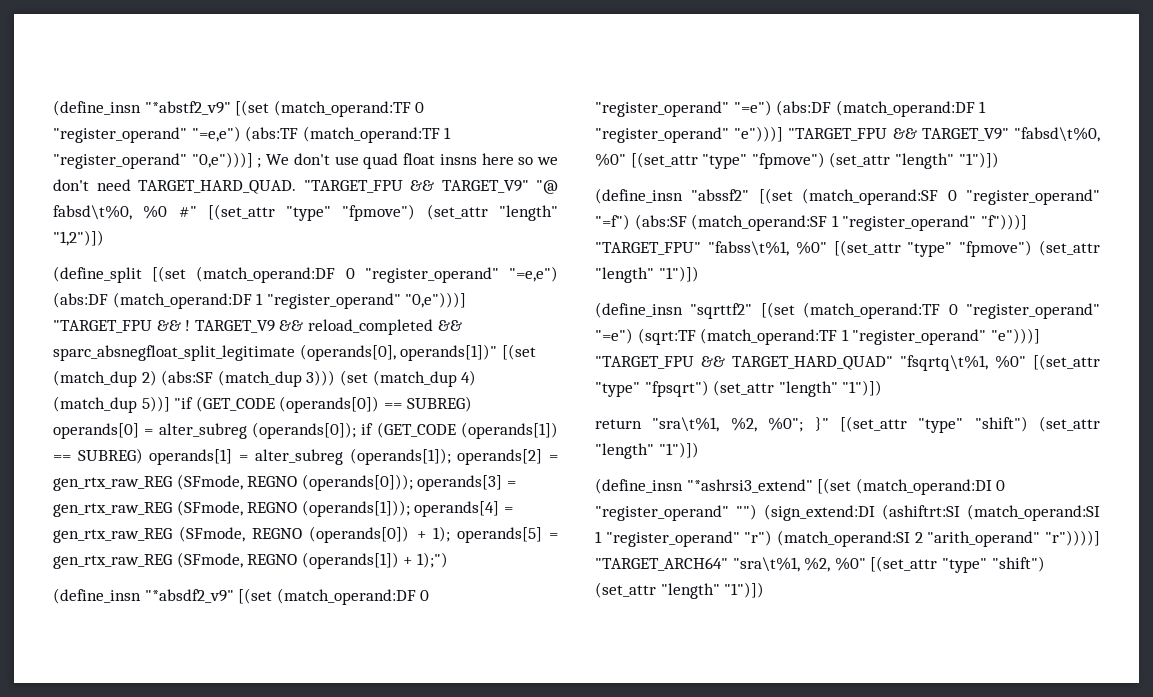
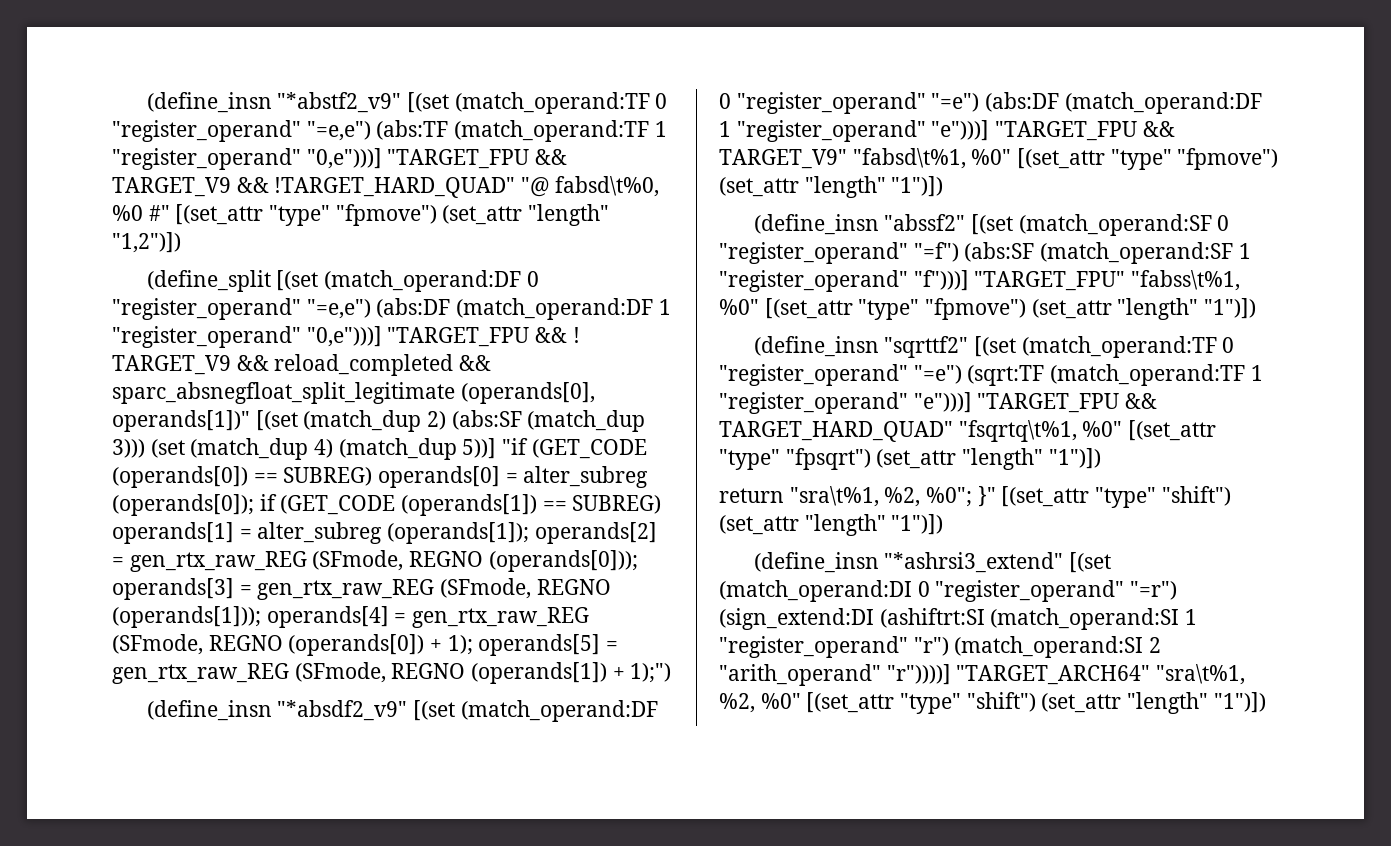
[257,153,559,169] [53,179,529,194] ; We don't use quad float insns here so we don't need TARGET_HARD_QUAD. "TARGET_FPU && TARGET_V9" -> [387,149,568,169] [112,177,516,198] "TARGET_FPU && TARGET_V9 && !TARGET_HARD_QUAD"
[1014,127,1100,142] "fabsd\t%0, -> [852,148,966,169] "fabsd\t%1,
[736,504,757,520] "") -> [1130,581,1178,600] "=r")

